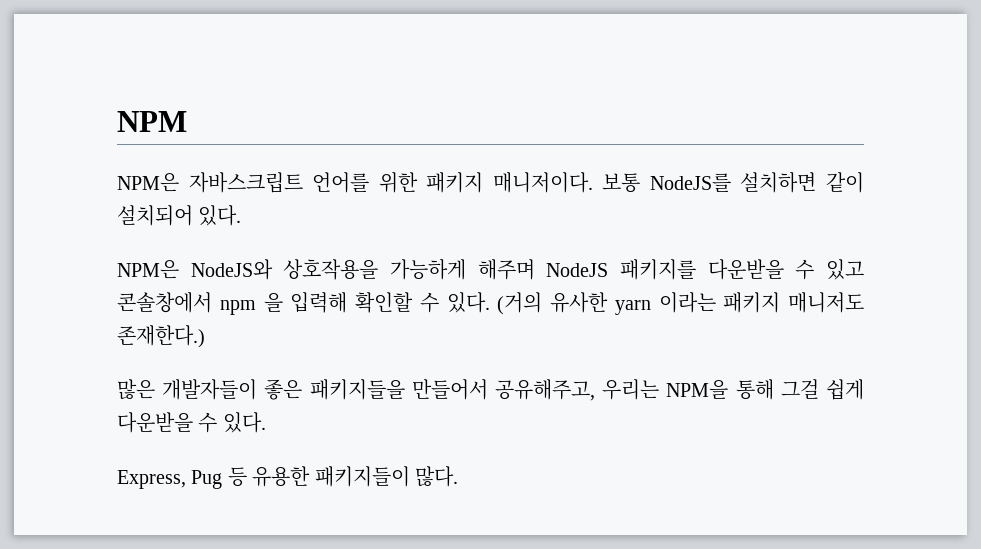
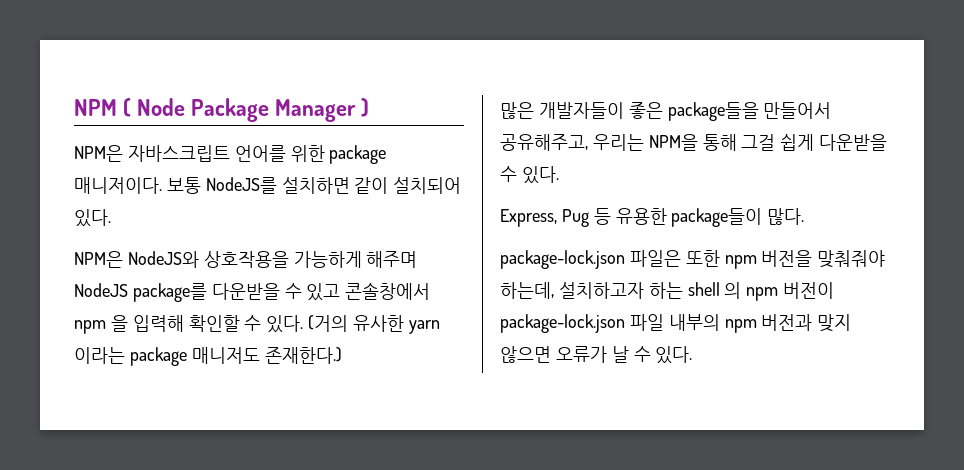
(187, 121) none -> [123,98,370,122] ( Node Package Manager )
[426,172,484,193] 패키지 -> [329,145,387,164] package
[620,259,696,280] 패키지를 -> [132,283,207,302] package를
[723,292,781,313] 패키지 -> [129,347,187,366] package
[309,379,405,400] 패키지들을 -> [667,102,759,121] package들을
[314,466,410,487] 패키지들이 -> [671,208,763,227] package들이
(458, 476) none -> [500,250,886,269] [500,282,835,301] [500,314,852,333] [500,346,693,364] // package-lock.json 파일은 또한 npm 버전을 맞춰줘야 하는데, 설치하고자 하는 shell 의 npm 버전이 package-lock.json 파일 내부의 npm 버전과 맞지 않으면 오류가 날 수 있다.

